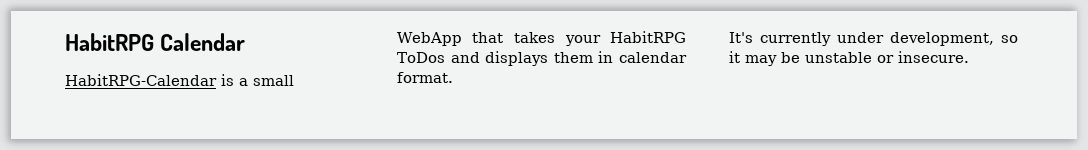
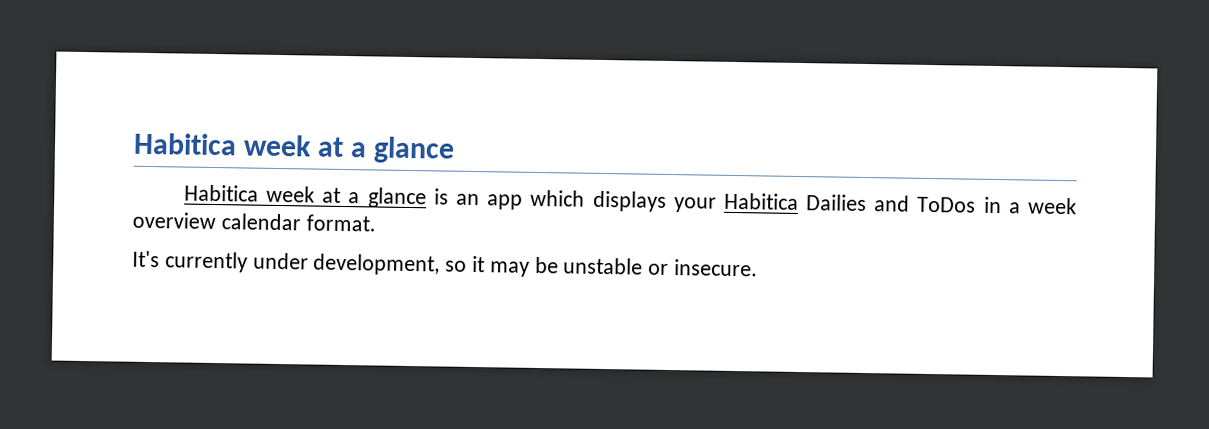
[65,33,246,51] [65,74,294,86] [397,31,686,46] [397,51,614,66] HabitRPG Calendar // HabitRPG-Calendar is a small WebApp that takes your HabitRPG ToDos and displays them in -> [133,132,456,164] [183,184,1077,215] [132,211,216,230] Habitica week at a glance // Habitica week at a glance is an app which displays your Habitica Dailies and ToDos in a week overview

